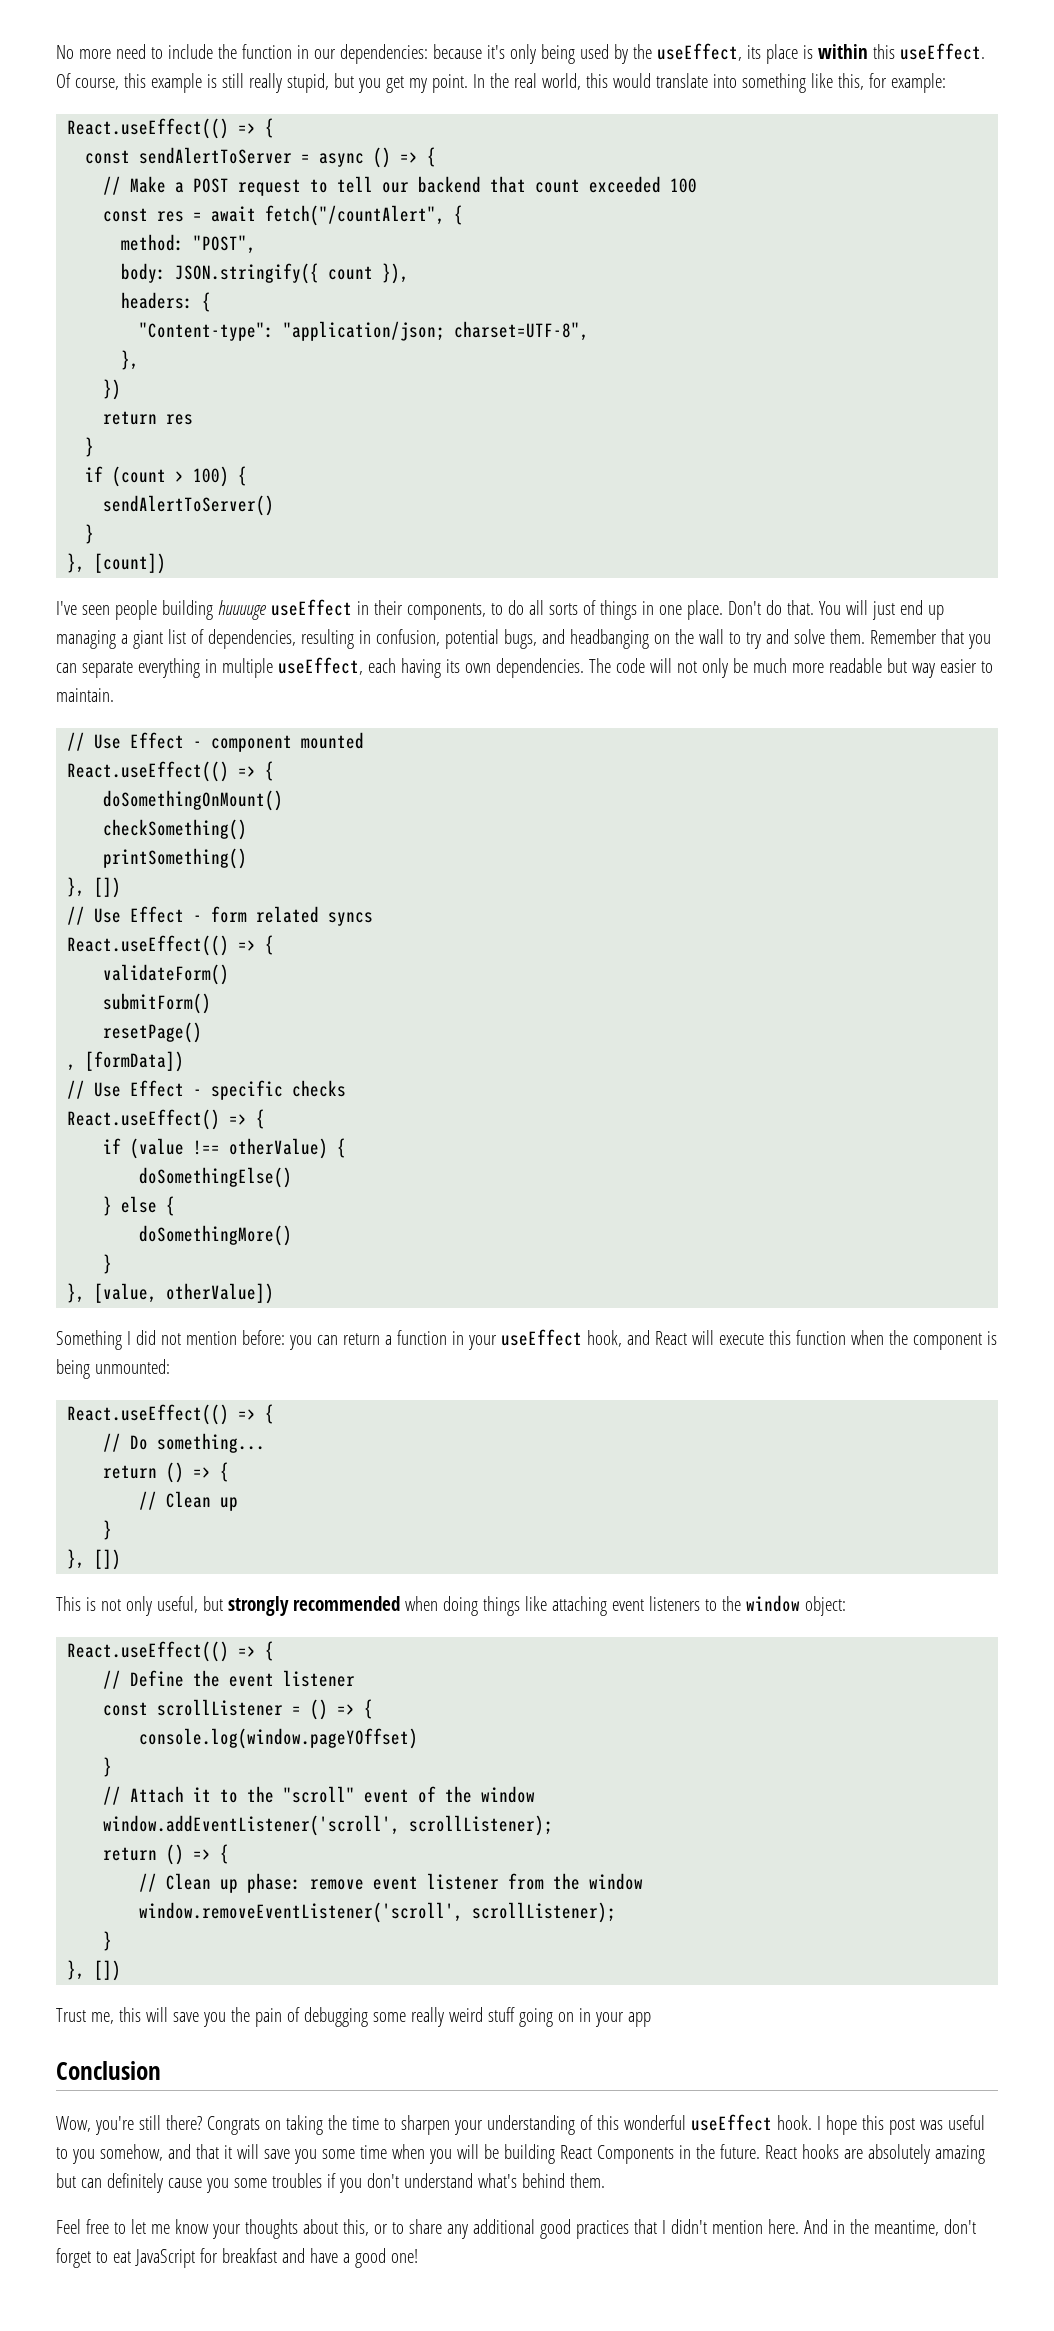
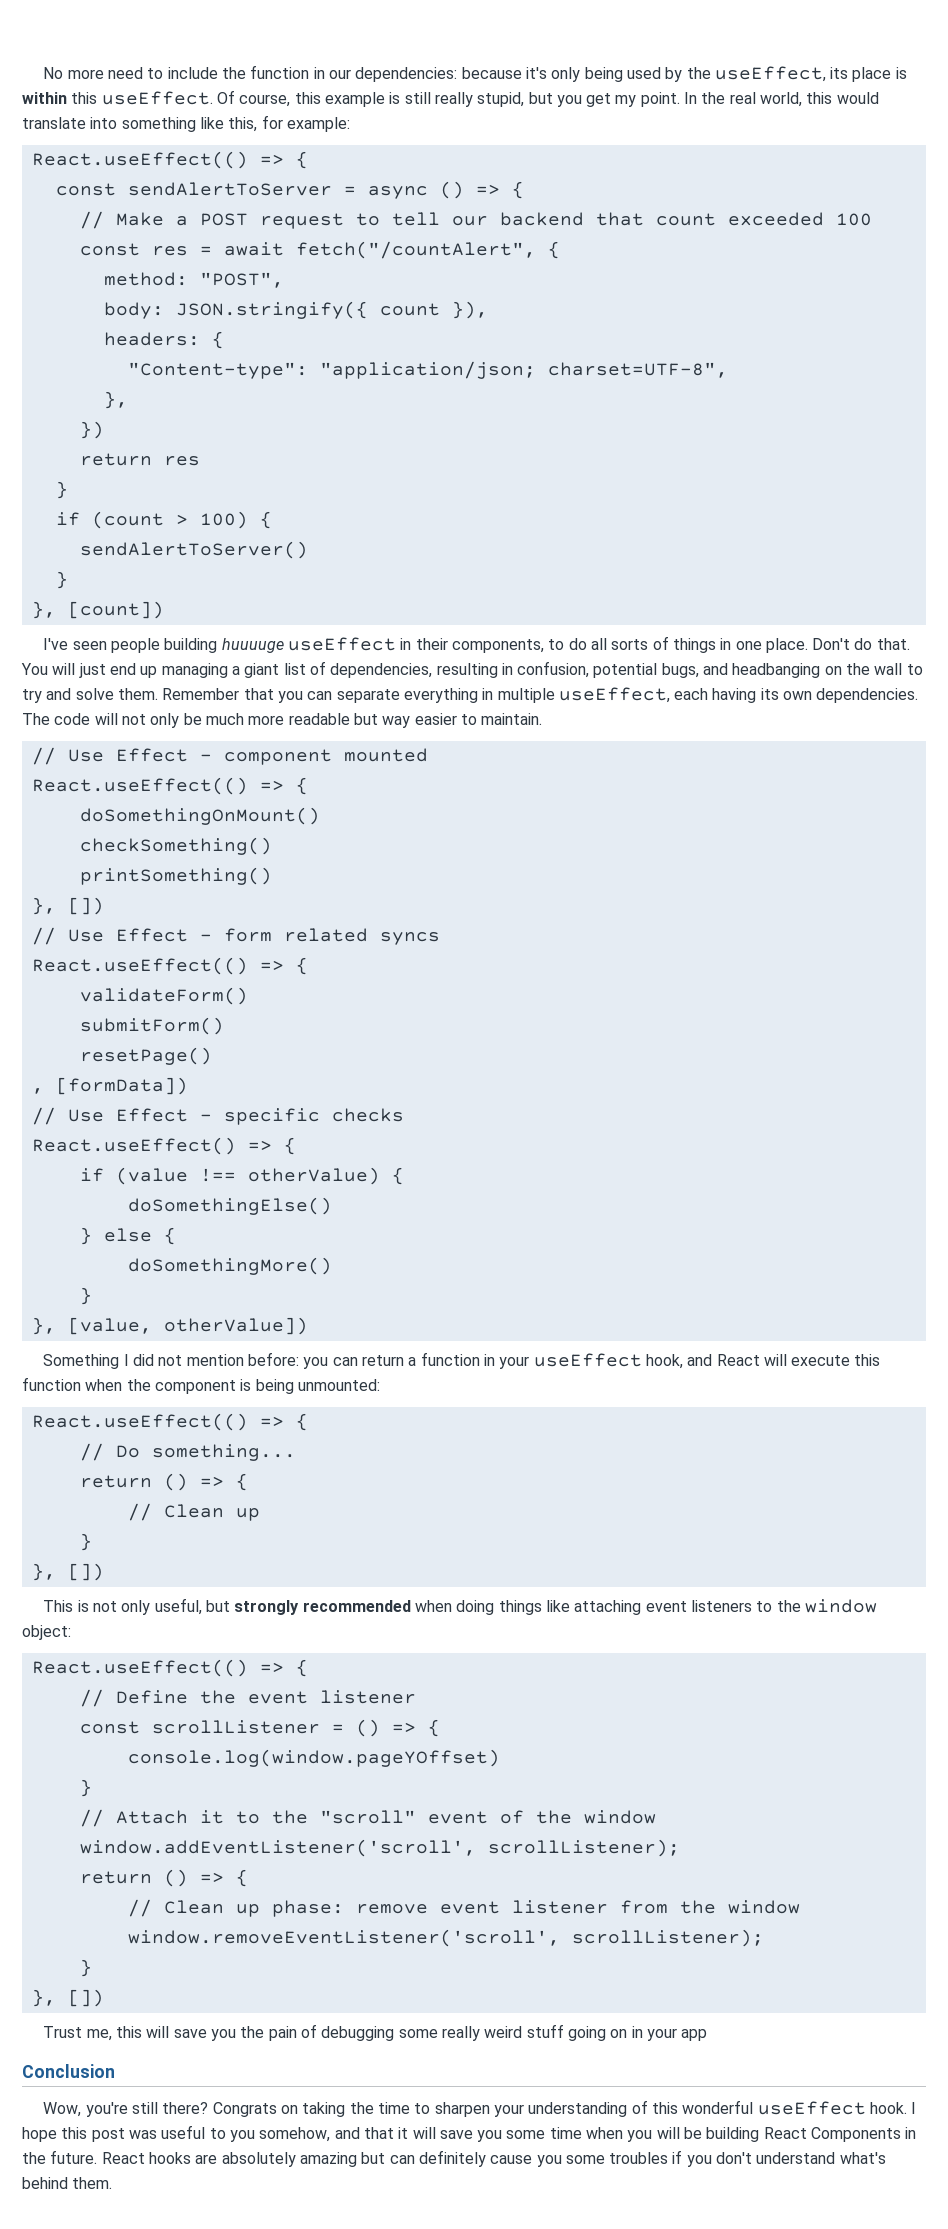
[56,2219,976,2239] [56,2248,418,2268] // Feel free to let me know your thoughts about this, or to share any additional good practices that I didn't mention here. And in the meantime, don't forget to eat JavaScript for breakfast and have a good one! -> (113, 2183) none

